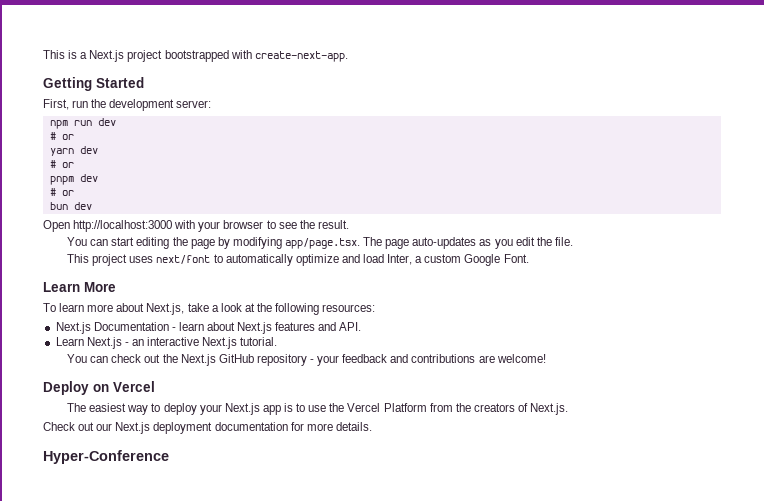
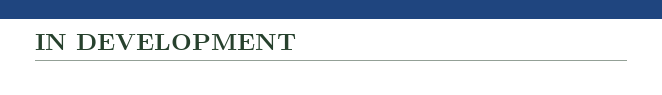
[43,50,348,62] [43,77,144,91] [43,99,212,111] [49,118,116,129] [49,132,74,140] [49,146,98,156] [49,160,74,168] [49,174,98,185] [49,188,74,196] [49,202,92,210] [43,220,349,232] [67,237,573,249] [67,254,529,266] [43,282,116,292] [43,303,376,315] [55,322,362,334] [55,337,278,349] [67,354,546,366] [43,381,155,395] [67,403,569,415] [43,422,372,434] [43,450,169,464] This is a Next.js project bootstrapped with create-next-app. // Getting Started // First, run the development server: // npm run dev // # or // yarn dev // # or // pnpm dev // # or // bun dev // Open http://localhost:3000 with your browser to see the result. // You can start editing the page by modifying app/page.tsx. The page auto-updates as you edit the file. // This project uses next/font to automatically optimize and load Inter, a custom Google Font. // Learn More // To learn more about Next.js, take a look at the following resources: // Next.js Documentation - learn about Next.js features and API. // Learn Next.js - an interactive Next.js tutorial. // You can check out the Next.js GitHub repository - your feedback and contributions are welcome! // Deploy on Vercel // The easiest way to deploy your Next.js app is to use the Vercel Platform from the creators of Next.js. // Check out our Next.js deployment documentation for more details. // Hyper-Conference -> [35,33,296,50] IN DEVELOPMENT

